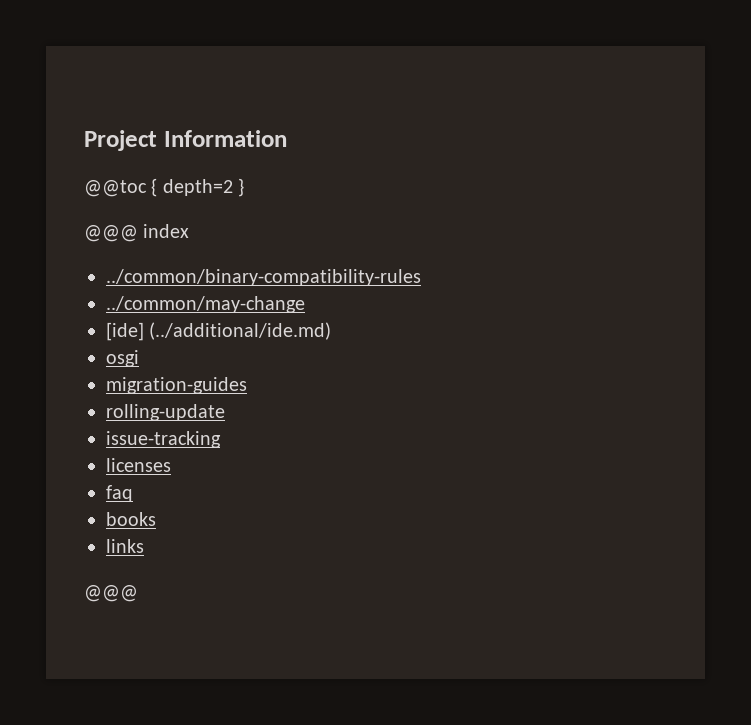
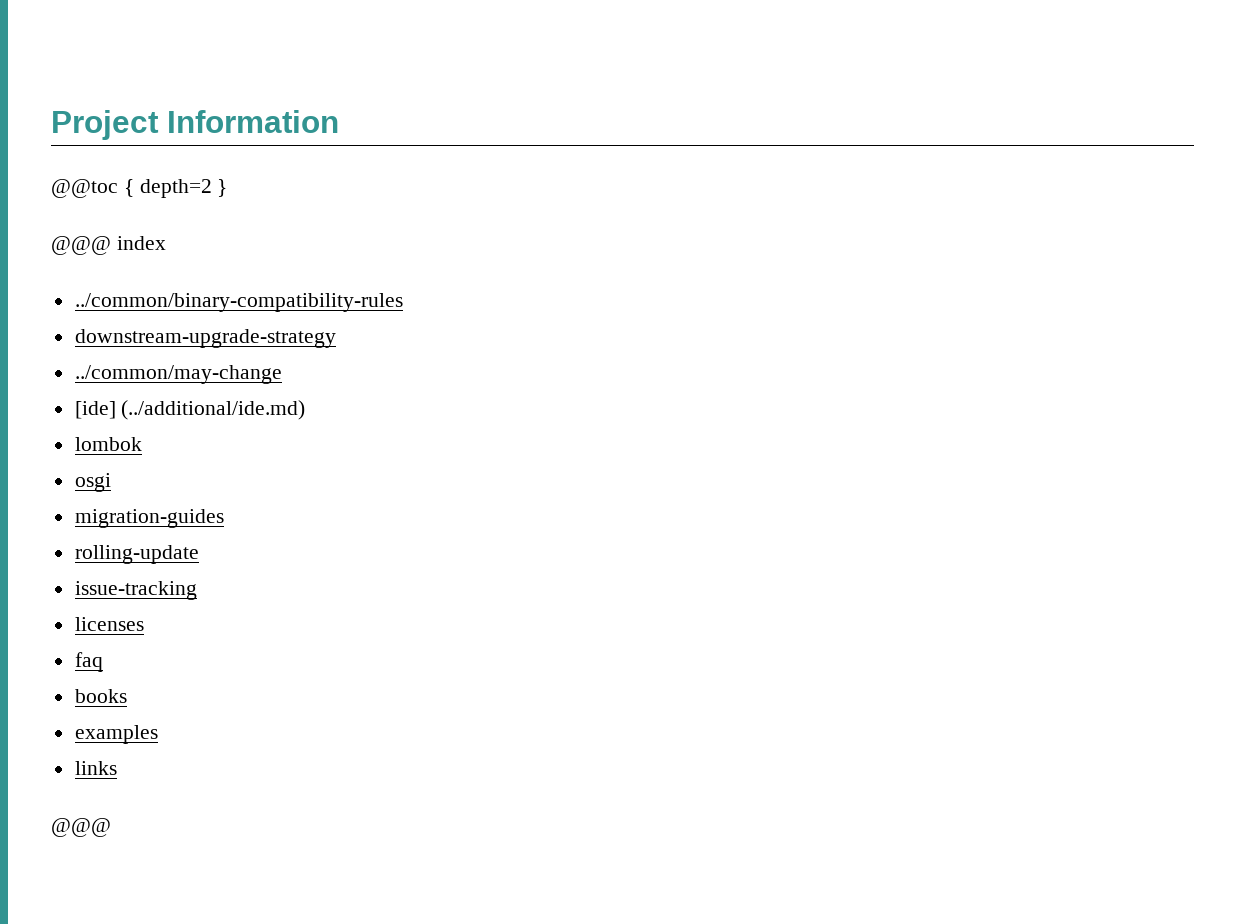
(421, 277) none -> [74,329,336,348] // downstream-upgrade-strategy
(332, 331) none -> [74,437,142,451] // lombok
(156, 519) none -> [74,725,158,744] // examples

